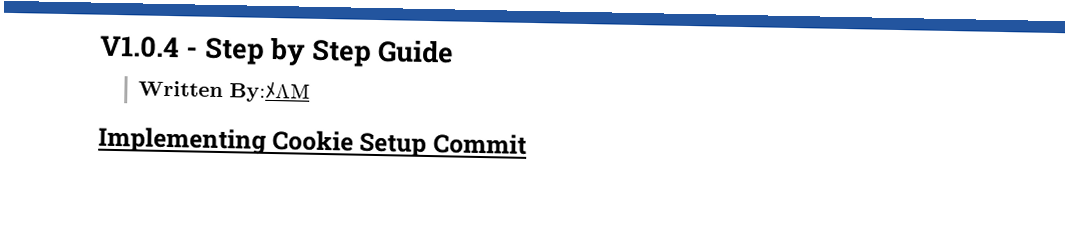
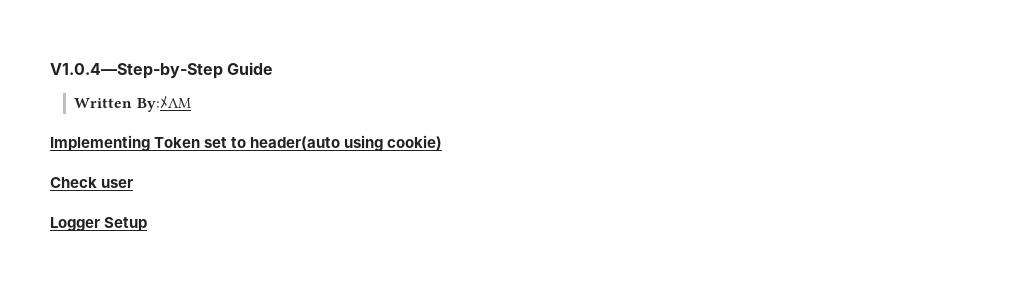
[100,35,372,67] V1.0.4 - Step by Step -> [50,63,223,79] V1.0.4—Step-by-Step
[271,129,527,157] Cookie Setup Commit -> [154,135,443,151] [50,177,134,188] [50,217,148,231] Token set to header(auto using cookie) // Check user // Logger Setup

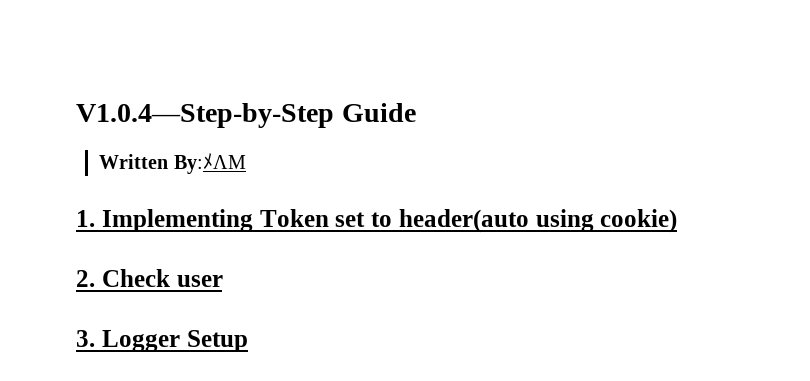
(191, 103) none -> [76,210,95,227] 1.
(443, 142) none -> [76,270,95,287] 2.
(134, 183) none -> [76,330,95,347] 3.

